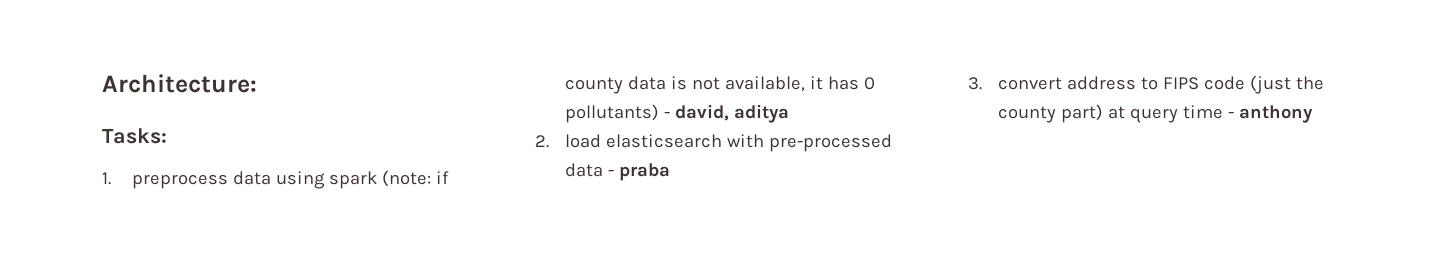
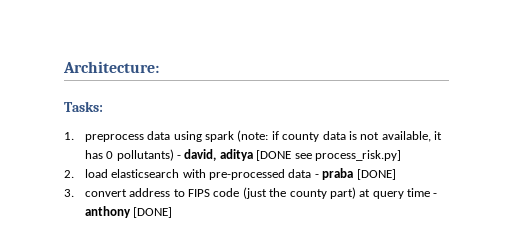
(790, 113) none -> [256,150,401,161] [DONE see process_risk.py]
(671, 172) none -> [356,169,396,180] [DONE]
(1314, 114) none -> [133,207,173,218] [DONE]

